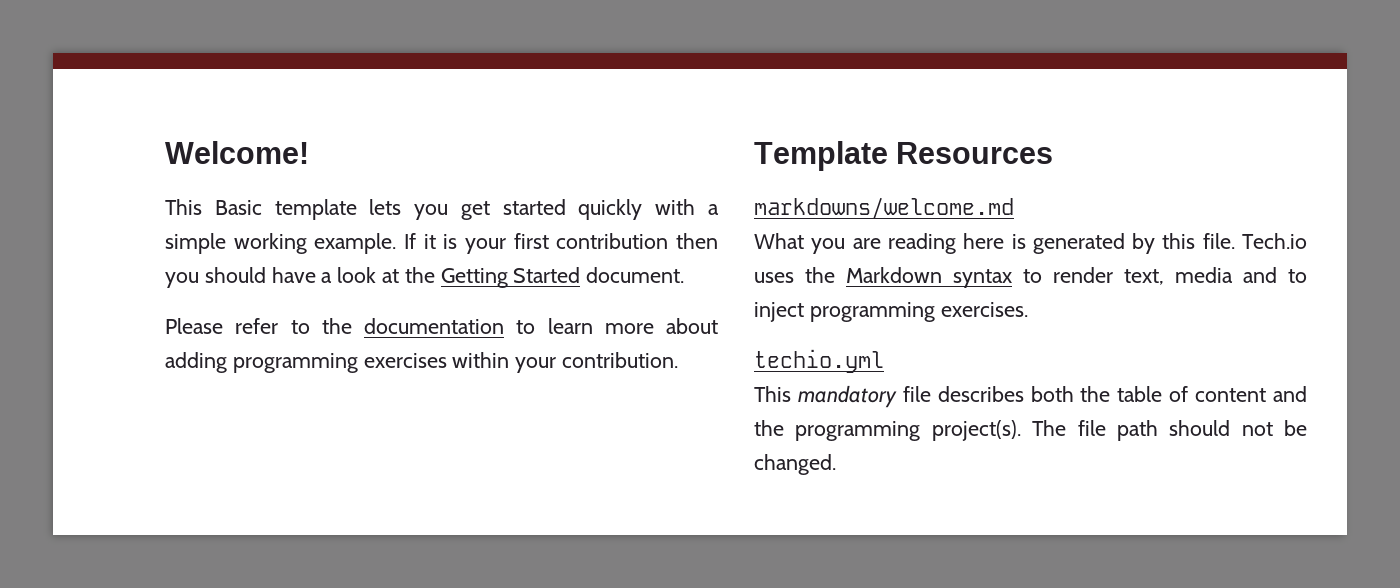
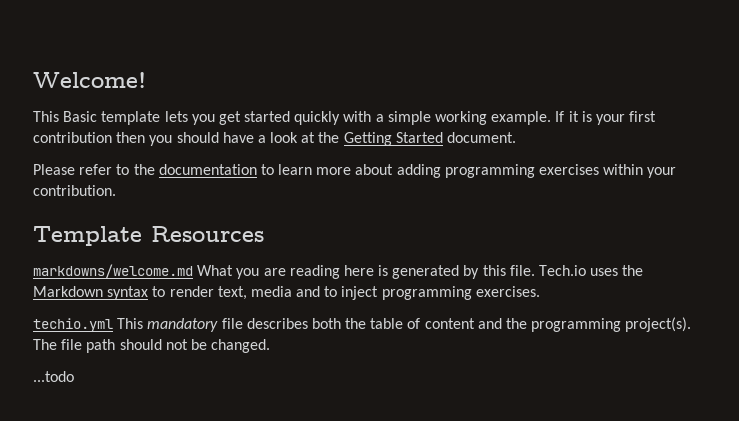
(1014, 208) // -> (193, 271) none
(884, 361) // -> (113, 325) none
(836, 464) none -> [33,371,74,382] // ...todo

